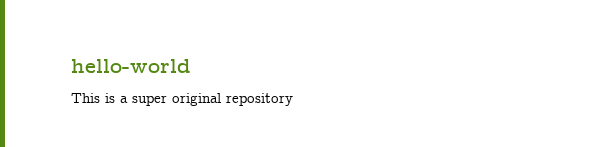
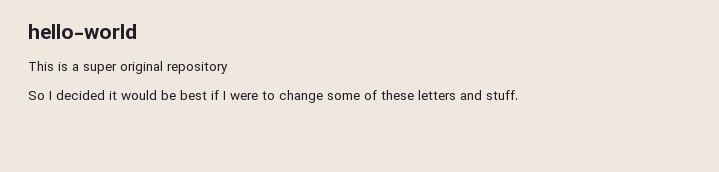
(293, 99) none -> [28,90,518,103] // So I decided it would be best if I were to change some of these letters and stuff.

